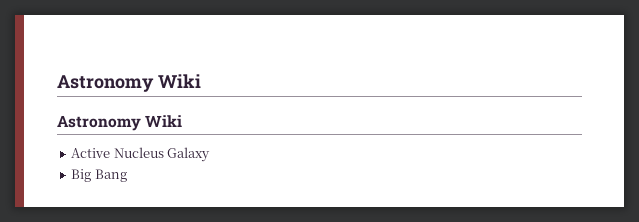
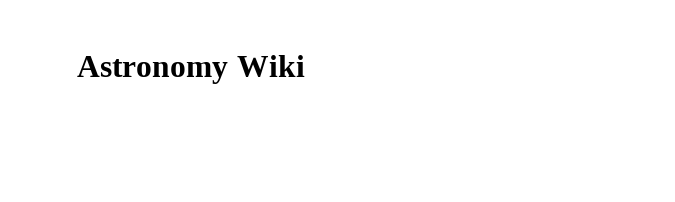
[57,74,201,92] [57,115,183,131] [71,147,211,162] [71,169,127,182] Astronomy Wiki // Astronomy Wiki // Active Nucleus Galaxy // Big Bang -> [77,55,305,84] Astronomy Wiki

